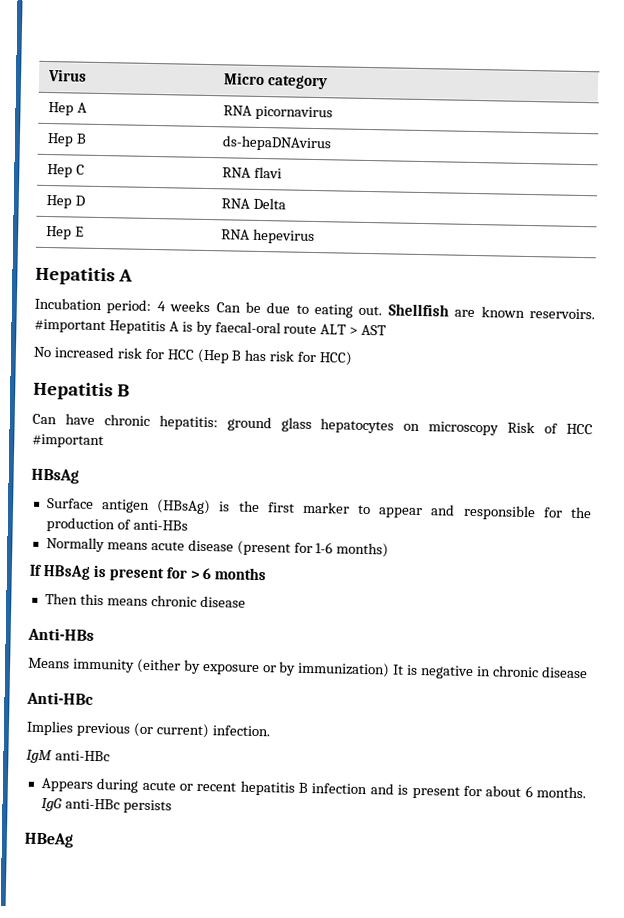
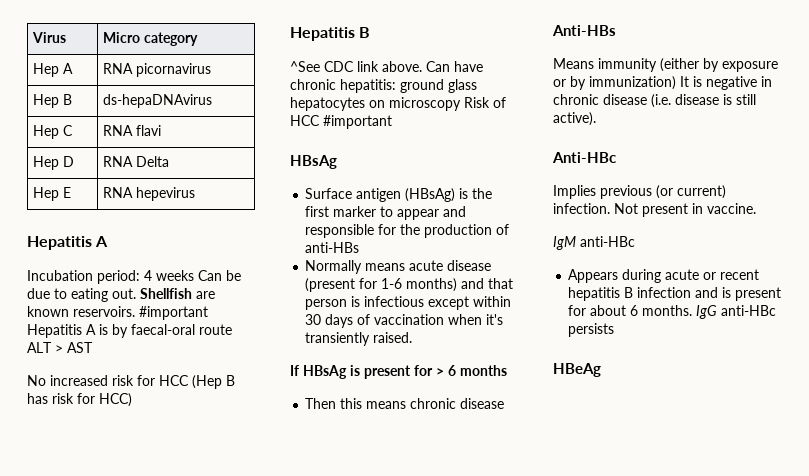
(130, 390) none -> [290,61,422,72] ^See CDC link above.
(390, 550) none -> [461,278,514,289] [305,296,512,310] [305,314,504,328] [305,332,413,346] and that person is infectious except within 30 days of vaccination when it's transiently raised.
(588, 672) none -> [651,94,756,108] [553,112,596,126] (i.e. disease is still active).
(271, 731) none -> [614,203,756,217] Not present in vaccine.

